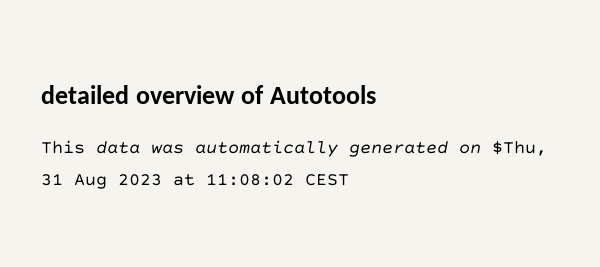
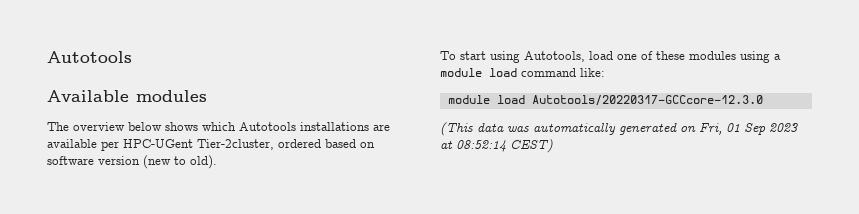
[41,85,377,104] [41,140,85,154] detailed overview of Autotools // This -> [47,51,132,63] [47,90,207,102] [47,122,390,131] [47,139,375,151] [47,155,217,169] [440,51,781,63] [440,68,605,77] [447,95,763,106] [440,122,473,136] Autotools // Available modules // The overview below shows which Autotools installations are available per HPC-UGent Tier-2cluster, ordered based on software version (new to old). // To start using Autotools, load one of these modules using a module load command like: // module load Autotools/20220317-GCCcore-12.3.0 // (This
[492,141,547,156] [41,173,349,189] $Thu, 31 Aug 2023 at 11:08:02 CEST -> [699,123,798,135] [440,139,553,153] Fri, 01 Sep 2023 at 08:52:14 CEST)

